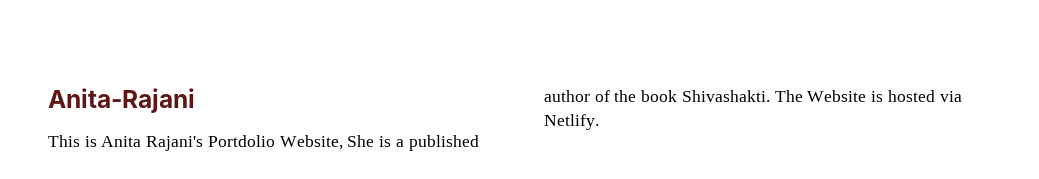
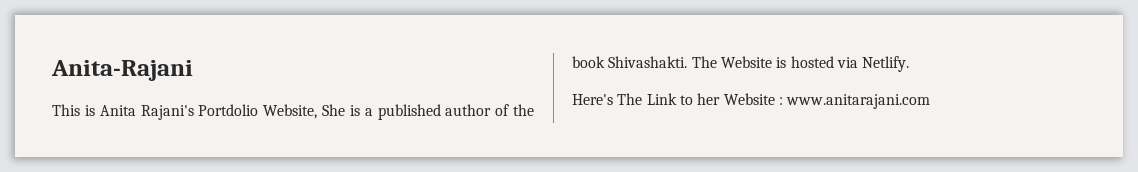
(599, 122) none -> [572,93,931,109] // Here's The Link to her Website : www.anitarajani.com

